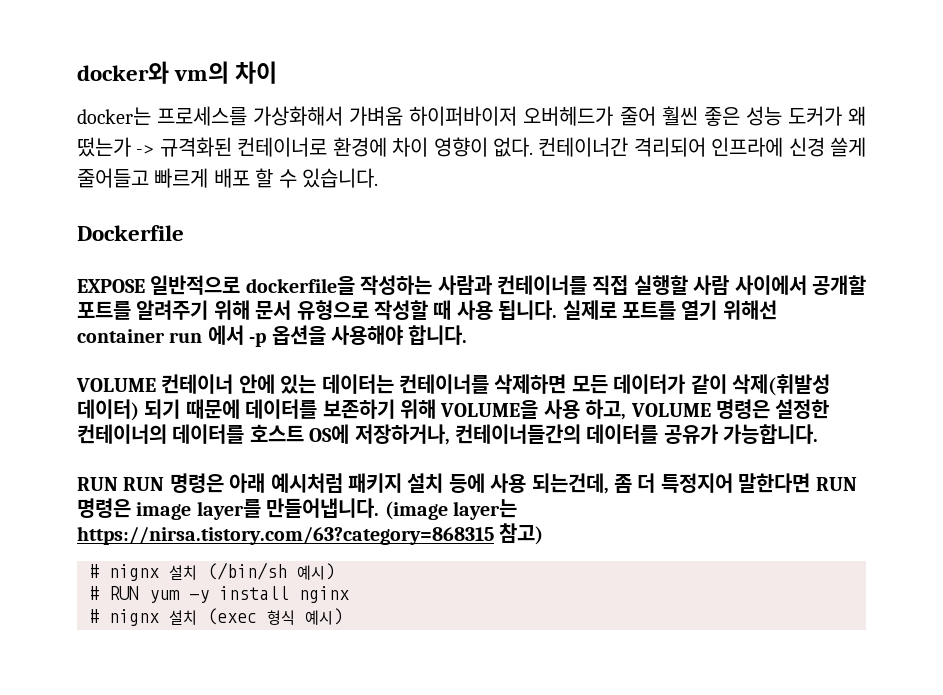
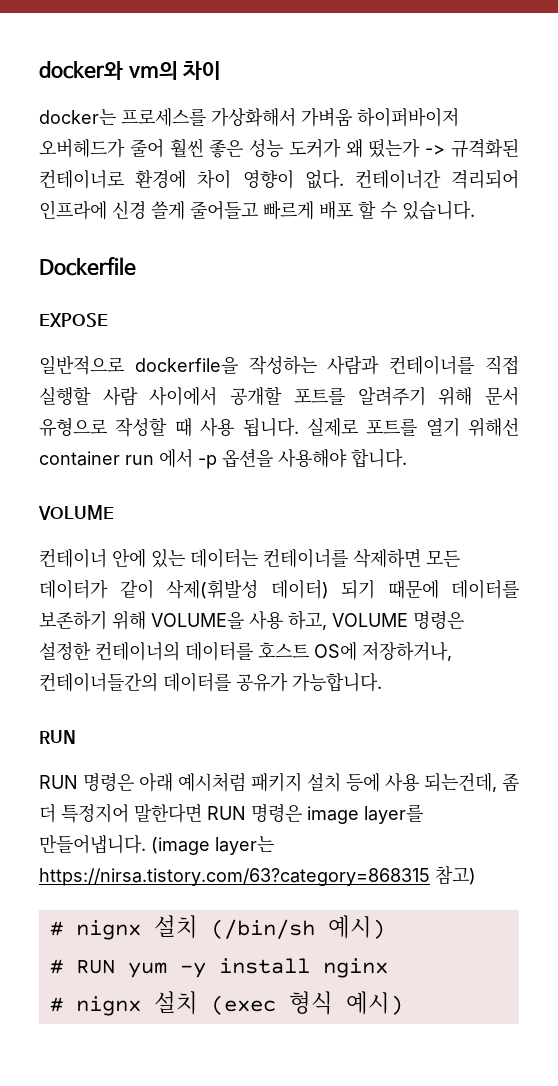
(145, 286) none -> (108, 320) //
(156, 385) none -> (114, 512) //
(118, 484) none -> (76, 737) //

